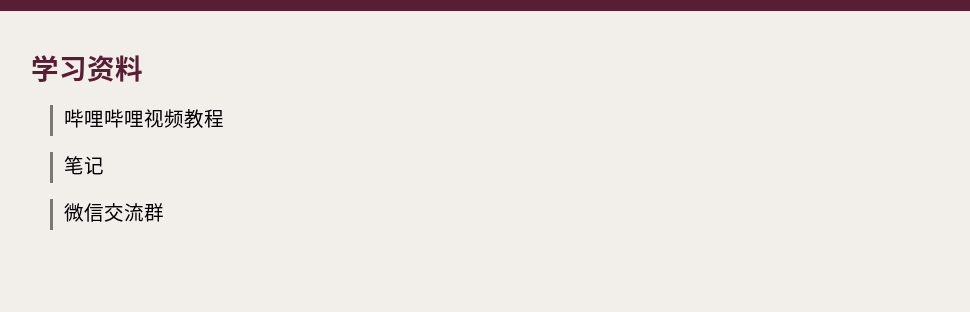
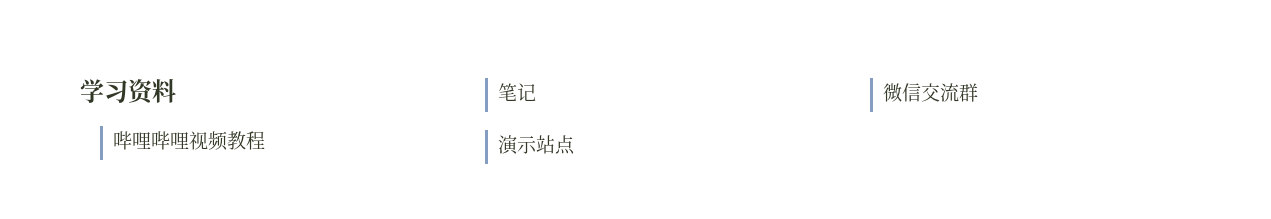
(104, 165) none -> [498,135,576,155] // 演示站点

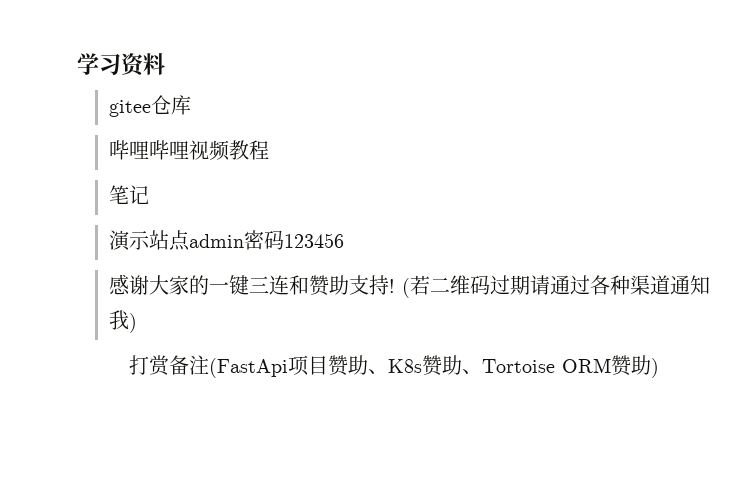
(176, 91) none -> [108,95,191,117] // gitee仓库
[883,83,979,102] // 微信交流群 -> [188,230,344,250] [108,274,710,298] [108,310,137,333] [128,355,659,378] admin密码123456 // 感谢大家的一键三连和赞助支持! (若二维码过期请通过各种渠道通知我) // 打赏备注(FastApi项目赞助、K8s赞助、Tortoise ORM赞助)

